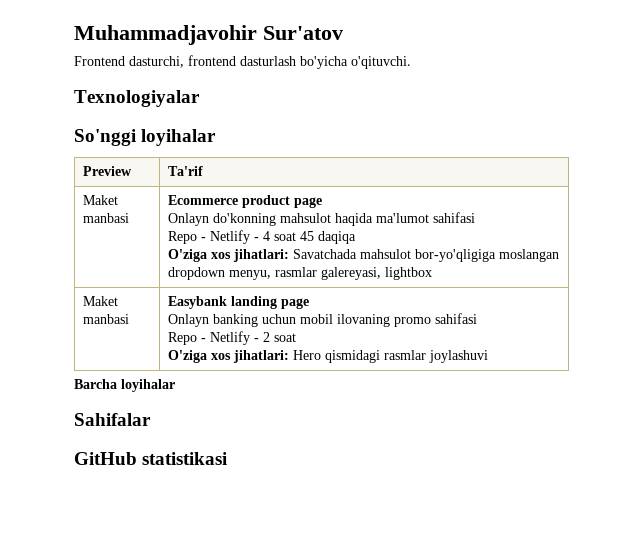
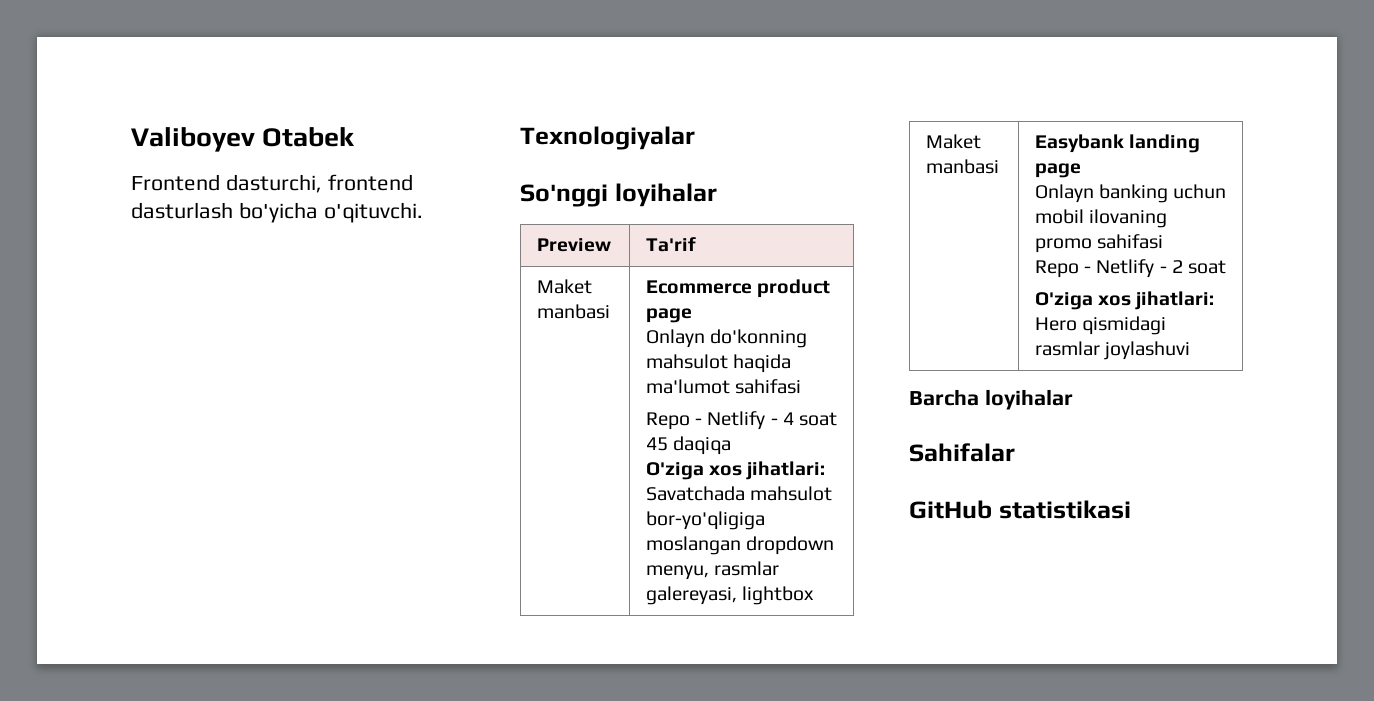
[74,25,343,45] Muhammadjavohir Sur'atov -> [131,127,355,152] Valiboyev Otabek

